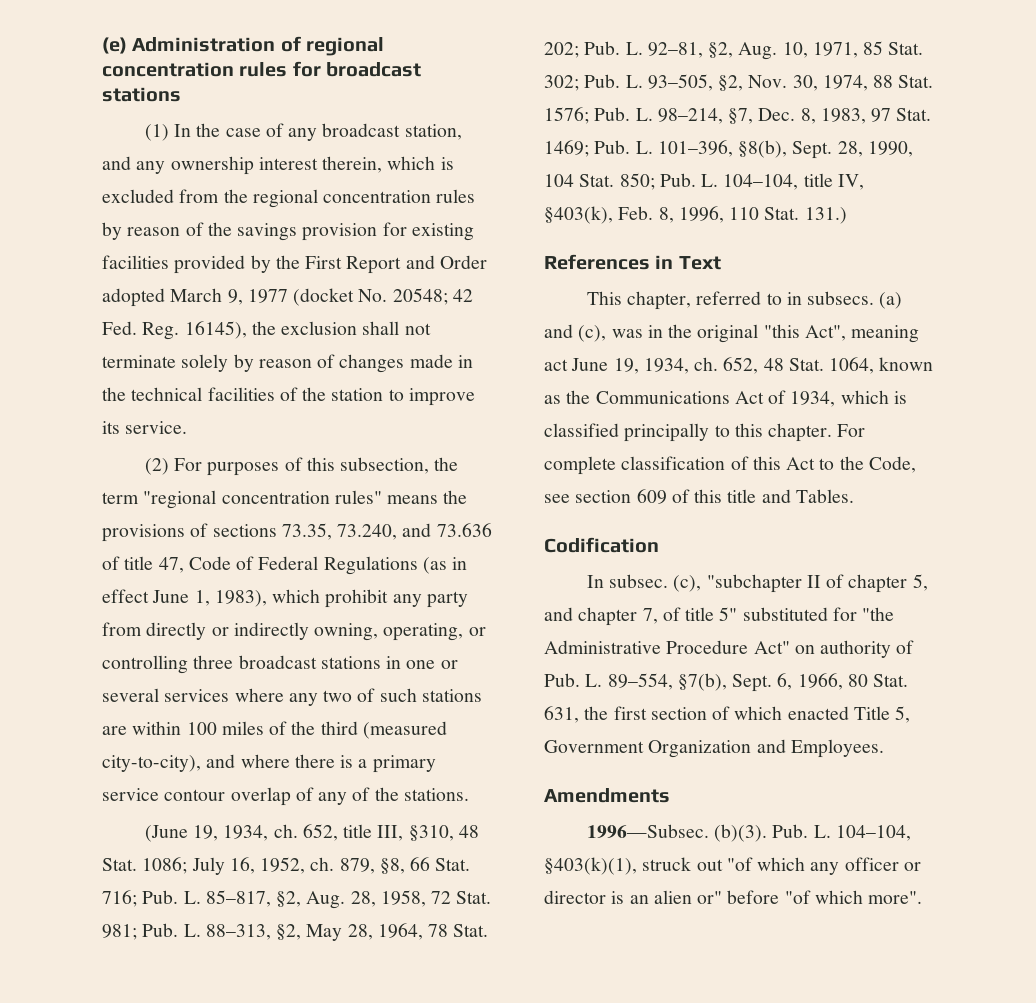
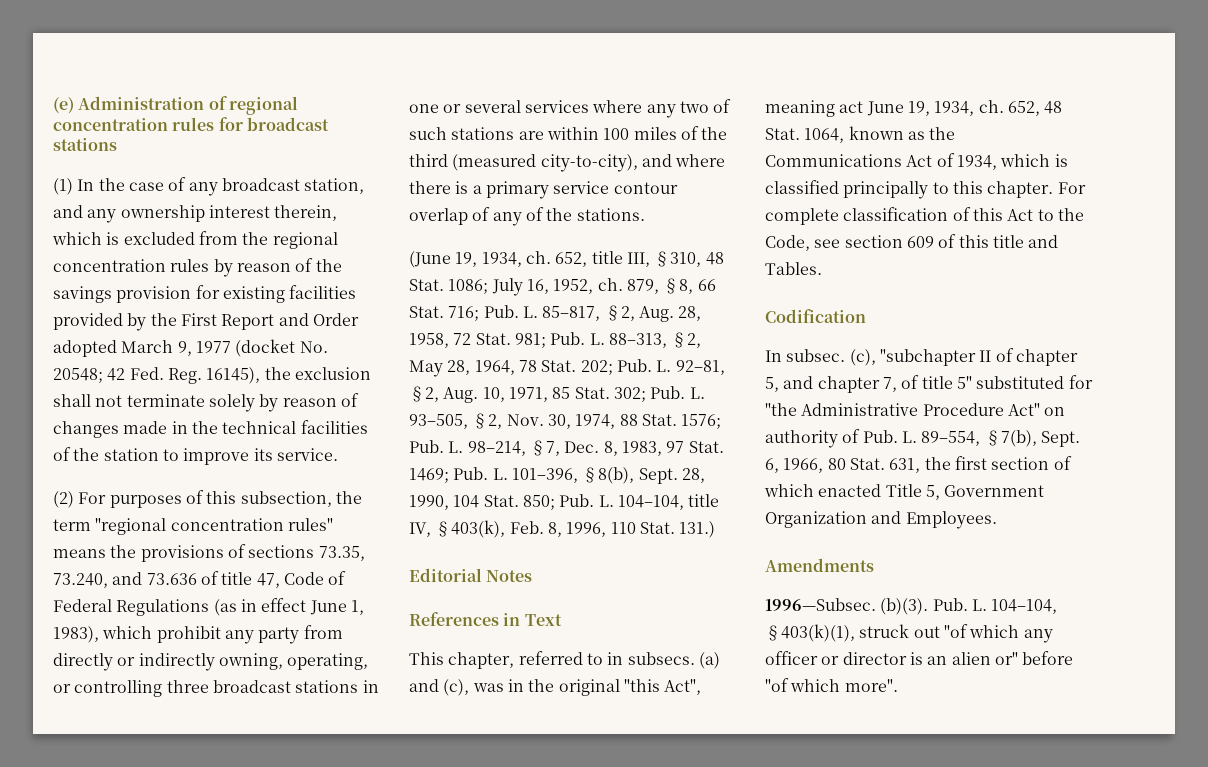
(847, 215) none -> [409,568,533,582] // Editorial Notes

